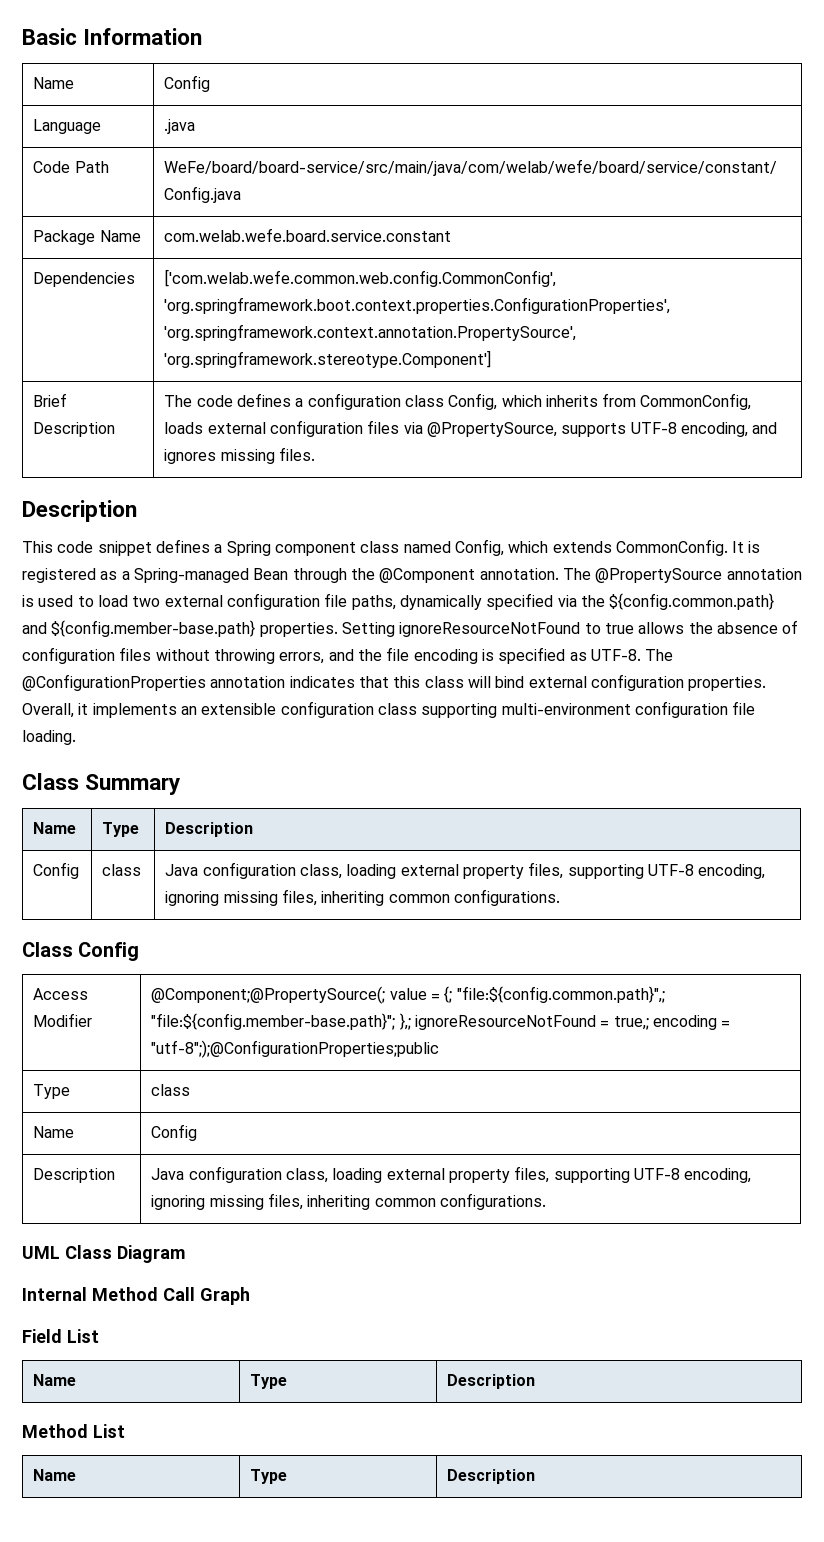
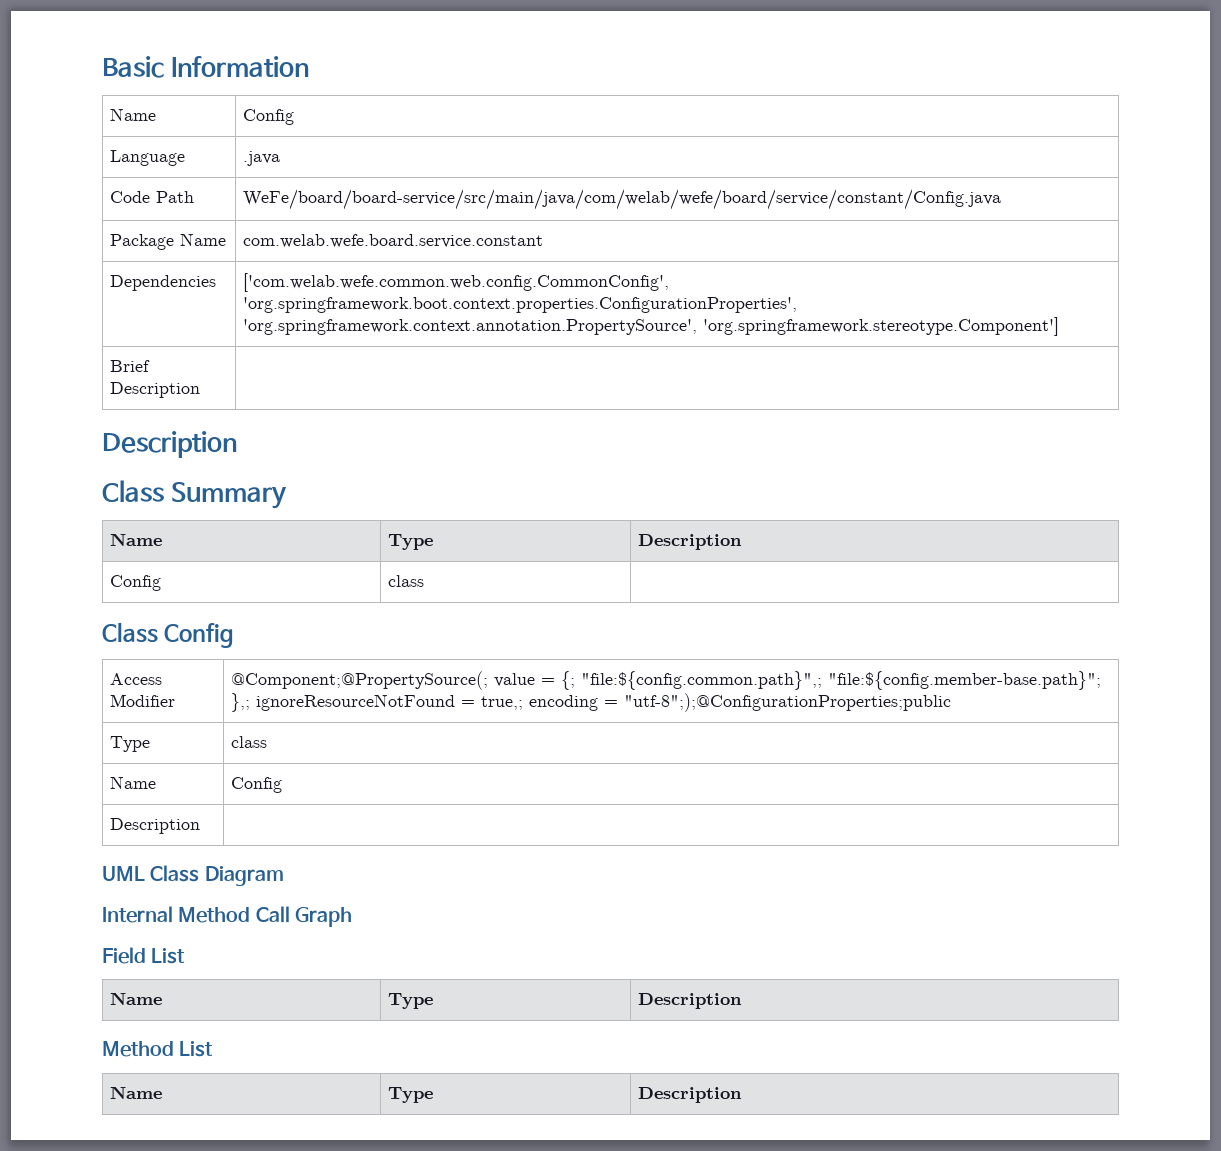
[164,393,752,410] [164,420,778,437] [164,447,315,464] [22,500,137,522] [22,539,761,556] [22,568,802,583] [22,593,775,610] [22,620,799,637] [22,647,674,664] [22,674,767,691] [22,701,756,718] [22,730,76,745] The code defines a configuration class Config, which inherits from CommonConfig, loads external configuration files via @PropertySource, supports UTF-8 encoding, and ignores missing files. // Description // This code snippet defines a Spring component class named Config, which extends CommonConfig. It is registered as a Spring-managed Bean through the @Component annotation. The @PropertySource annotation is used to load two external configuration file paths, dynamically specified via the ${config.common.path} and ${config.member-base.path} properties. Setting ignoreResourceNotFound to true allows the absence of configuration files without throwing errors, and the file encoding is specified as UTF-8. The @ConfigurationProperties annotation indicates that this class will bind external configuration properties. Overall, it implements an extensible configuration class supporting multi-environment configuration file loading. -> [102,431,237,458] // Description
[165,862,766,879] [165,889,560,906] Java configuration class, loading external property files, supporting UTF-8 encoding, ignoring missing files, inheriting common configurations. -> (424, 581) none
[151,1166,752,1183] [151,1193,546,1210] Java configuration class, loading external property files, supporting UTF-8 encoding, ignoring missing files, inheriting common configurations. -> (200, 826) none

